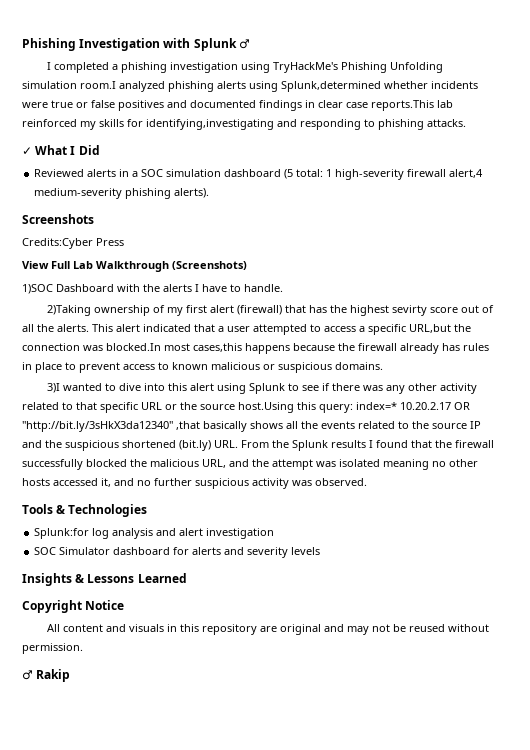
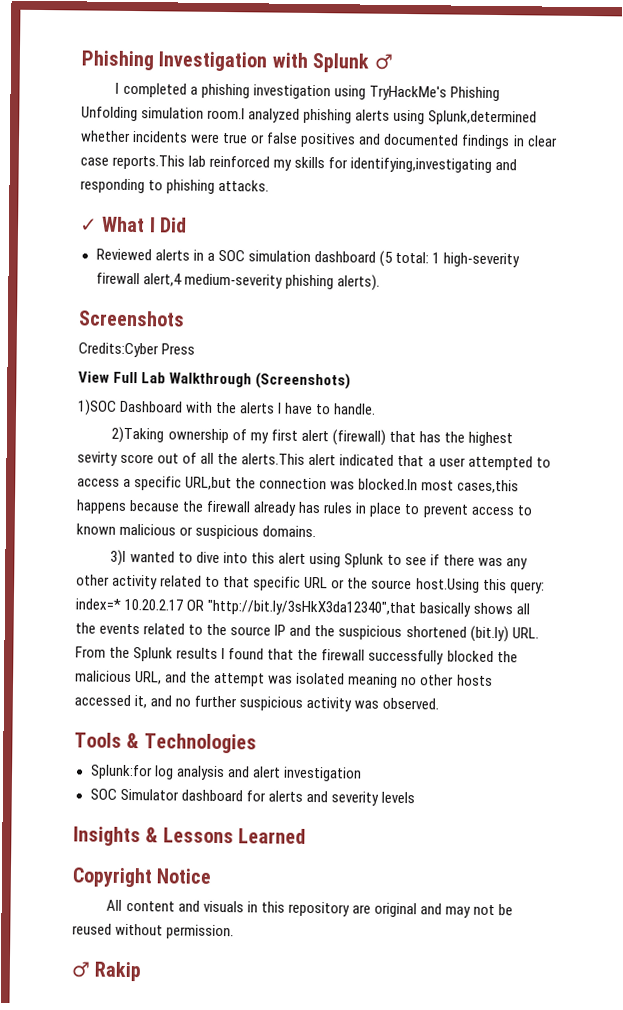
[57,324,113,332] alerts. This -> [241,453,306,465] alerts.This
[22,421,200,432] "http://bit.ly/3sHkX3da12340" ,that -> [207,599,417,617] "http://bit.ly/3sHkX3da12340",that

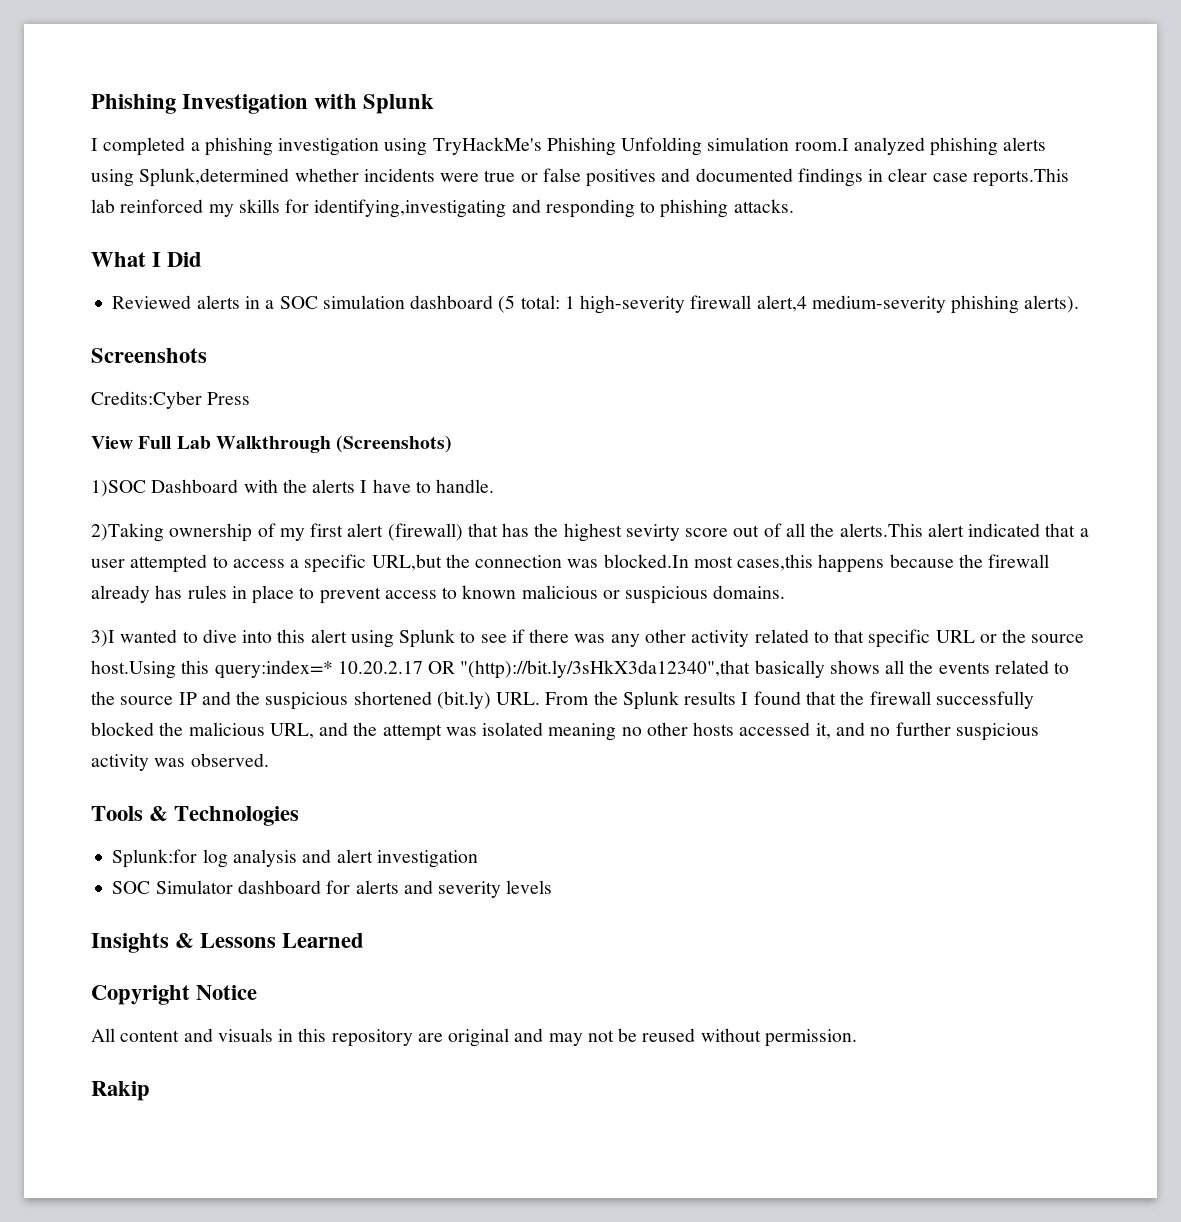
[373,53,393,70] ♂ -> (435, 104) none
[79,218,98,232] ✓ -> (794, 206) none
[509,581,545,594] [75,598,121,610] query: index=* -> [214,660,333,679] query:index=*
[207,599,417,617] "http://bit.ly/3sHkX3da12340",that -> [460,660,751,679] "(http)://bit.ly/3sHkX3da12340",that
[71,961,90,978] ♂ -> (857, 1038) none

